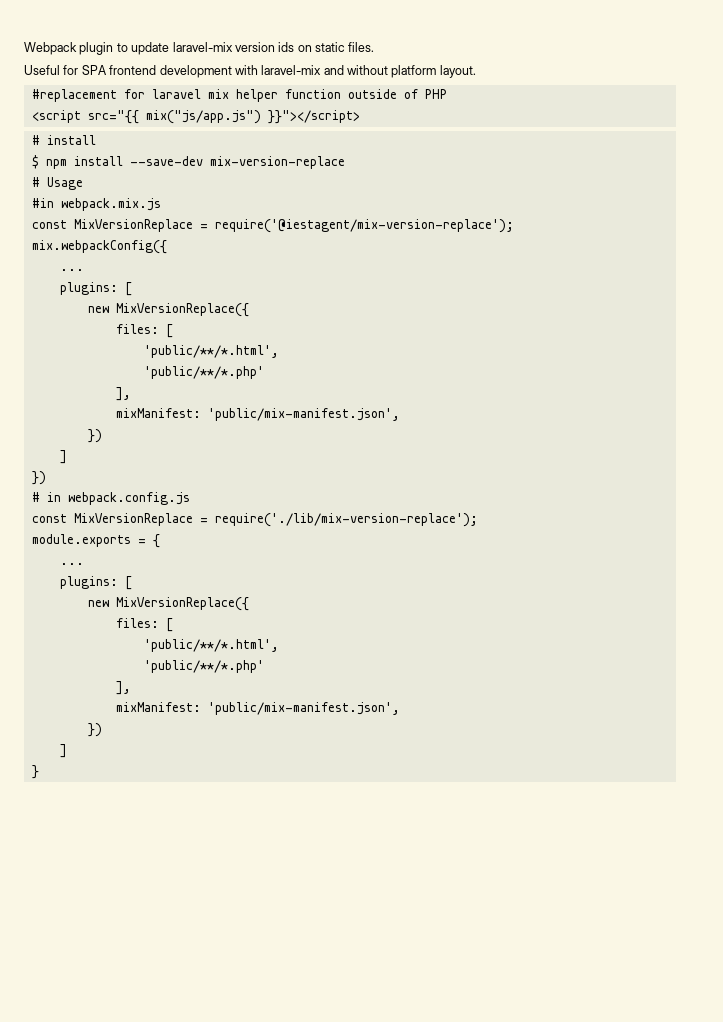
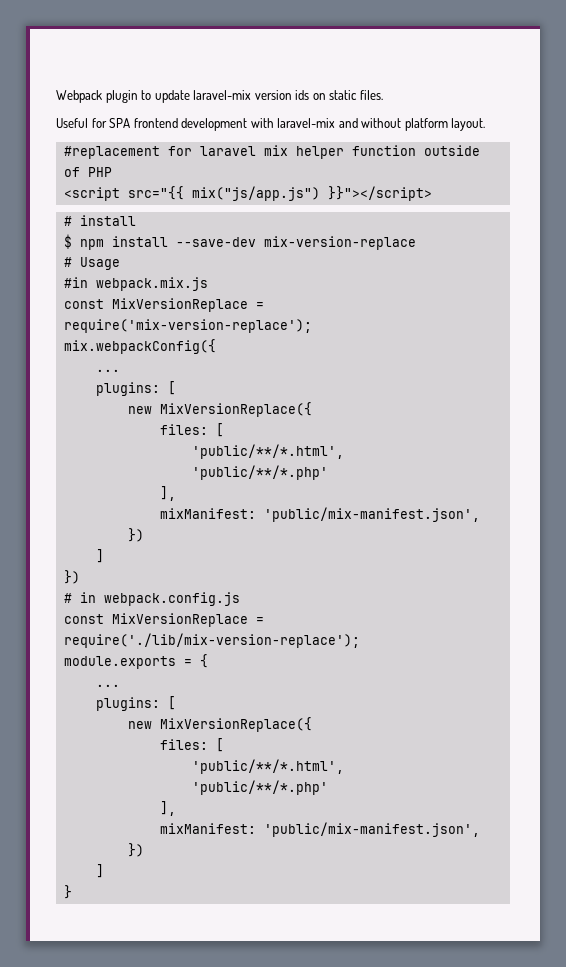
[214,219,514,233] require('@iestagent/mix-version-replace'); -> [63,319,312,333] require('mix-version-replace');

